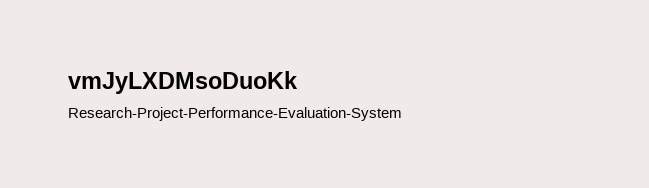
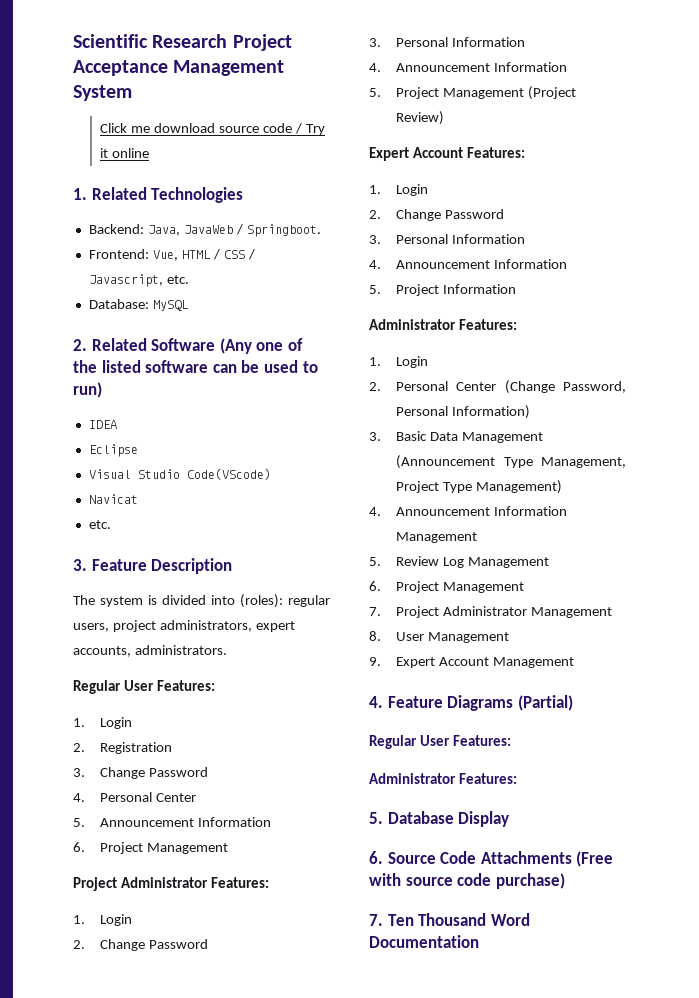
[68,71,298,94] [68,107,402,121] vmJyLXDMsoDuoKk // Research-Project-Performance-Evaluation-System -> [73,34,292,51] [73,60,285,76] [73,85,132,101] [100,123,325,135] [100,148,150,158] [73,187,244,203] [88,224,321,237] [88,249,255,261] [88,274,189,287] [88,299,189,311] [73,338,303,354] [73,360,318,373] [73,382,102,398] [88,420,117,429] [88,444,138,457] [88,468,271,480] [88,494,138,504] [88,520,111,529] [73,558,233,574] [73,594,330,608] [73,620,295,632] [73,645,227,657] [73,680,215,694] [73,717,133,729] [73,742,173,754] [73,767,209,779] [73,792,197,802] [73,817,272,827] [73,842,229,854] [73,877,269,891] [73,914,133,926] [73,939,209,951] [369,37,526,47] [369,62,568,72] [369,86,577,100] [396,111,445,125] [369,147,525,161] [369,184,429,196] [369,209,505,221] [369,234,526,244] [369,259,568,269] [369,284,517,296] [369,319,517,330] [369,356,429,368] [369,380,626,394] [396,405,531,419] [369,431,544,443] [396,455,626,469] [396,480,563,494] [369,506,568,516] [396,532,478,543] [369,556,550,568] [369,581,525,593] [369,606,613,618] [369,631,510,643] [369,657,575,668] [369,695,573,711] [369,735,511,749] [369,773,517,784] [369,811,510,827] [369,851,614,867] [369,873,565,889] [369,913,530,926] [369,935,479,948] Scientific Research Project Acceptance Management System // Click me download source code / Try it online // 1. Related Technologies // Backend: Java, JavaWeb / Springboot. // Frontend: Vue, HTML / CSS / Javascript, etc. // Database: MySQL // 2. Related Software (Any one of the listed software can be used to run) // IDEA // Eclipse // Visual Studio Code(VScode) // Navicat // etc. // 3. Feature Description // The system is divided into (roles): regular users, project administrators, expert accounts, administrators. // Regular User Features: // 1. Login // 2. Registration // 3. Change Password // 4. Personal Center // 5. Announcement Information // 6. Project Management // Project Administrator Features: // 1. Login // 2. Change Password // 3. Personal Information // 4. Announcement Information // 5. Project Management (Project Review) // Expert Account Features: // 1. Login // 2. Change Password // 3. Personal Information // 4. Announcement Information // 5. Project Information // Administrator Features: // 1. Login // 2. Personal Center (Change Password, Personal Information) // 3. Basic Data Management (Announcement Type Management, Project Type Management) // 4. Announcement Information Management // 5. Review Log Management // 6. Project Management // 7. Project Administrator Management // 8. User Management // 9. Expert Account Management // 4. Feature Diagrams (Partial) // Regular User Features: // Administrator Features: // 5. Database Display // 6. Source Code Attachments (Free with source code purchase) // 7. Ten Thousand Word Documentation

